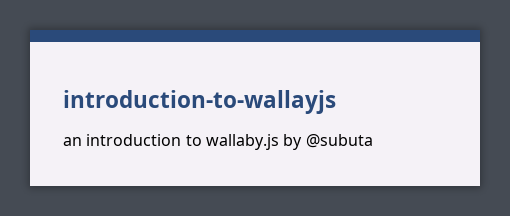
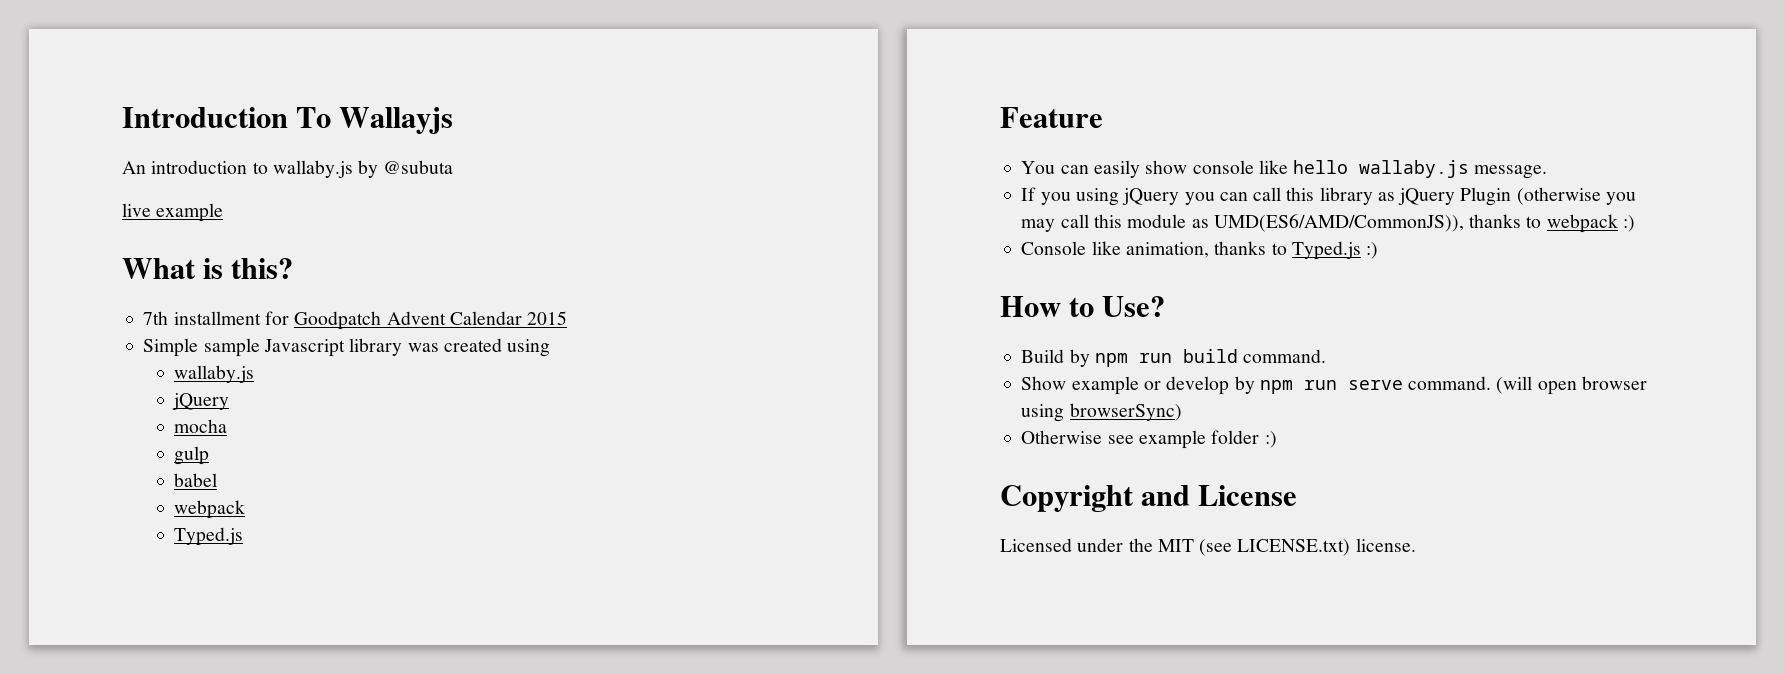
[63,90,336,114] [63,137,82,146] introduction-to-wallayjs // an -> [122,107,454,134] [122,161,146,174] Introduction To Wallayjs // An
(373, 141) none -> [122,203,224,222] [122,258,294,279] [143,311,568,330] [143,338,551,357] [174,365,255,383] [172,393,230,410] [174,419,228,433] [174,446,210,465] [174,473,218,487] [174,500,246,519] [174,527,244,546] [1000,107,1103,128] [1021,160,1548,179] [1021,187,1636,206] [1021,214,1635,233] [1021,241,1379,260] [1000,296,1166,317] [1021,349,1327,367] [1021,376,1647,395] [1021,403,1182,422] [1021,430,1277,449] [1000,485,1298,512] [1000,538,1416,556] // live example // What is this? // 7th installment for Goodpatch Advent Calendar 2015 // Simple sample Javascript library was created using // wallaby.js // jQuery // mocha // gulp // babel // webpack // Typed.js // Feature // You can easily show console like hello wallaby.js message. // If you using jQuery you can call this library as jQuery Plugin (otherwise you may call this module as UMD(ES6/AMD/CommonJS)), thanks to webpack :) // Console like animation, thanks to Typed.js :) // How to Use? // Build by npm run build command. // Show example or develop by npm run serve command. (will open browser using browserSync) // Otherwise see example folder :) // Copyright and License // Licensed under the MIT (see LICENSE.txt) license.

